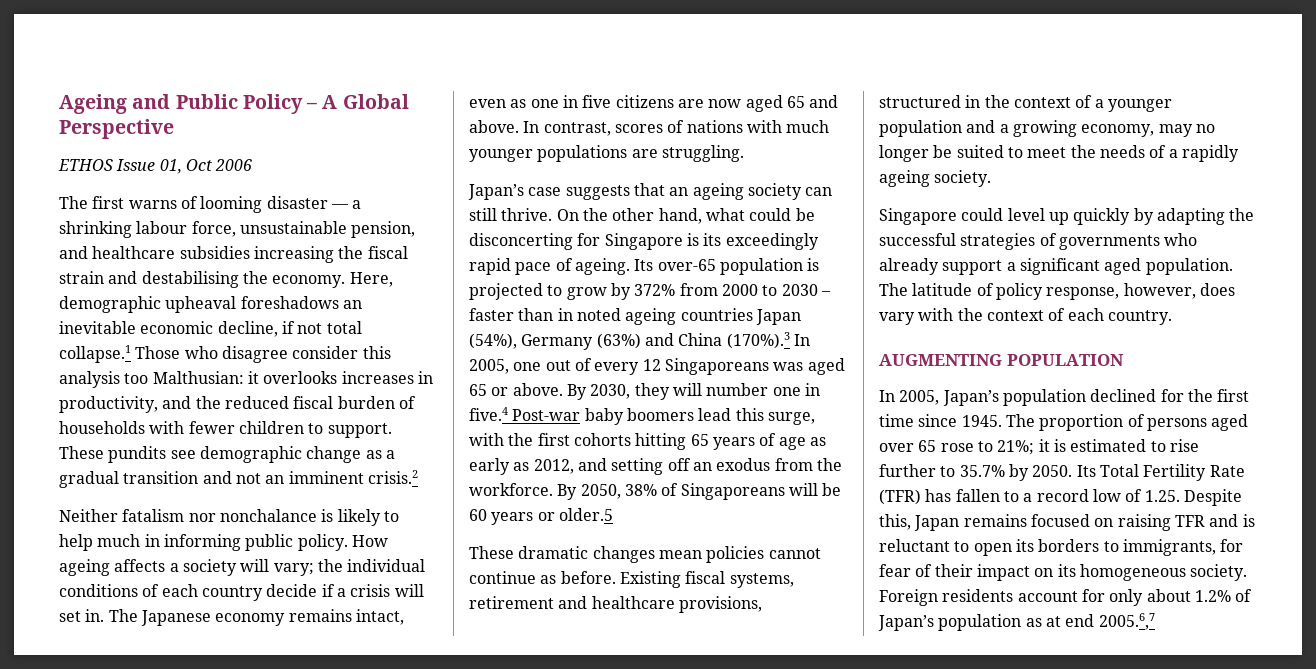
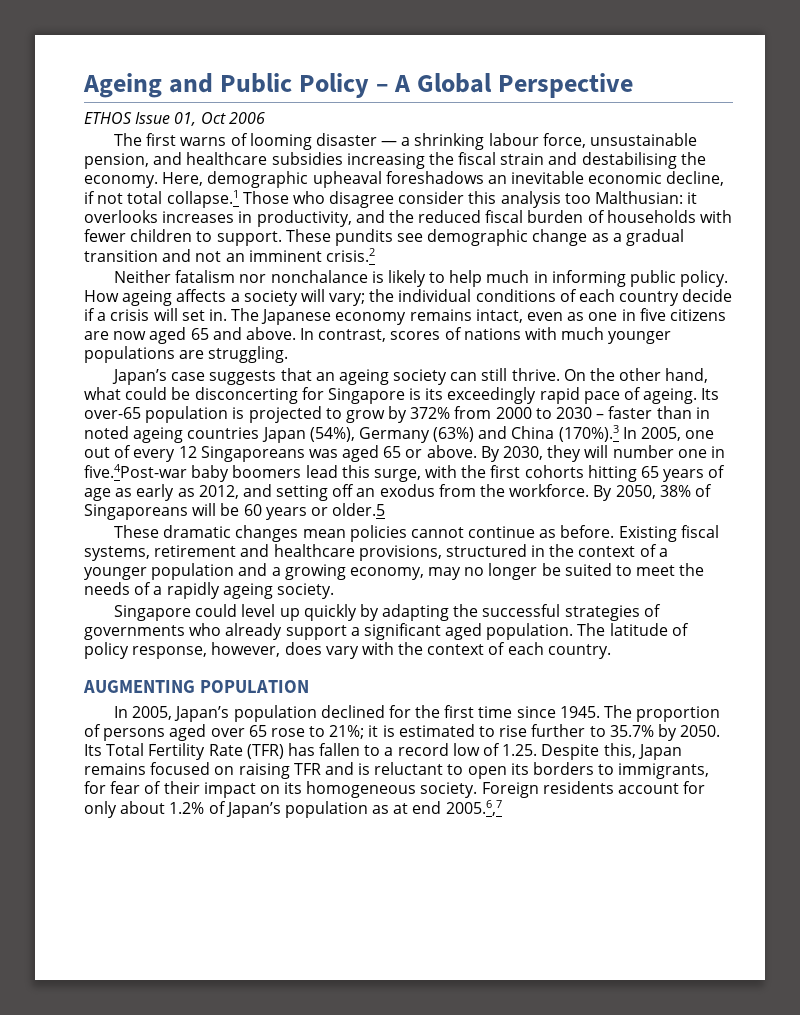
[469,407,581,421] five.4 Post-war -> [84,464,187,478] five.4Post-war

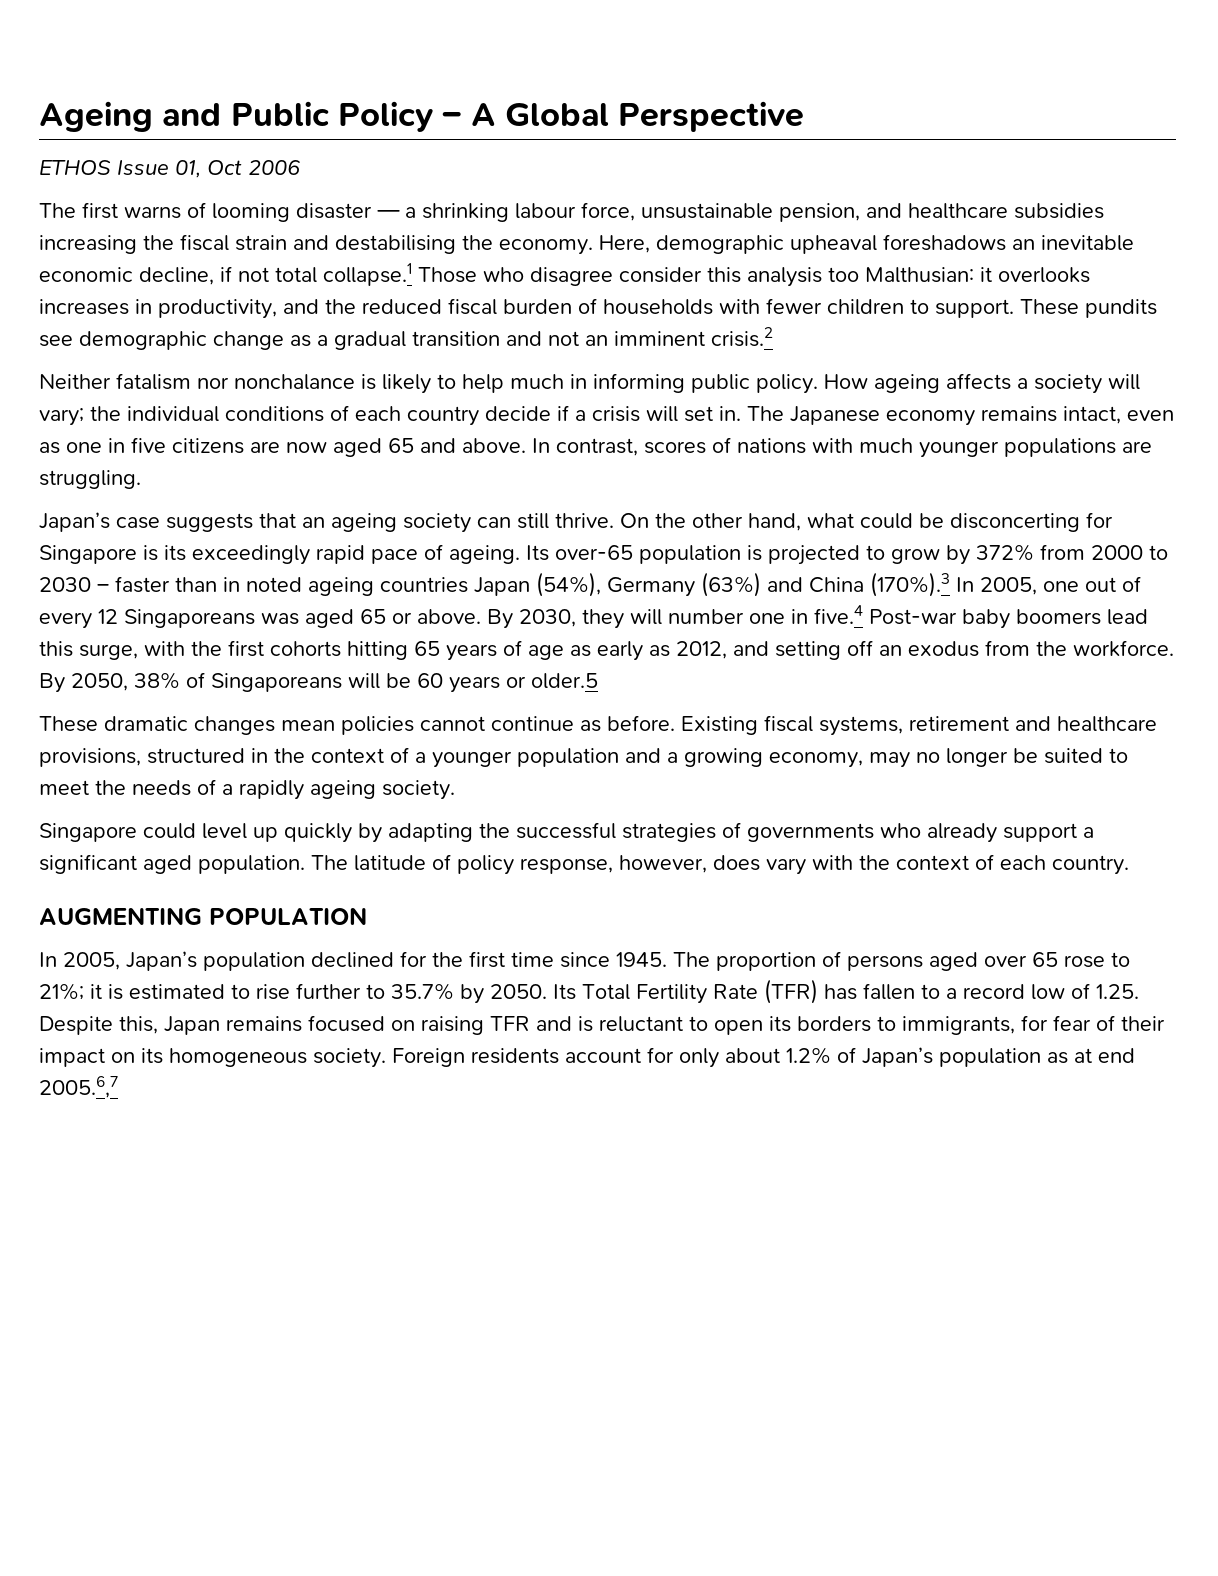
[84,464,187,478] five.4Post-war -> [814,605,957,625] five.4 Post-war

